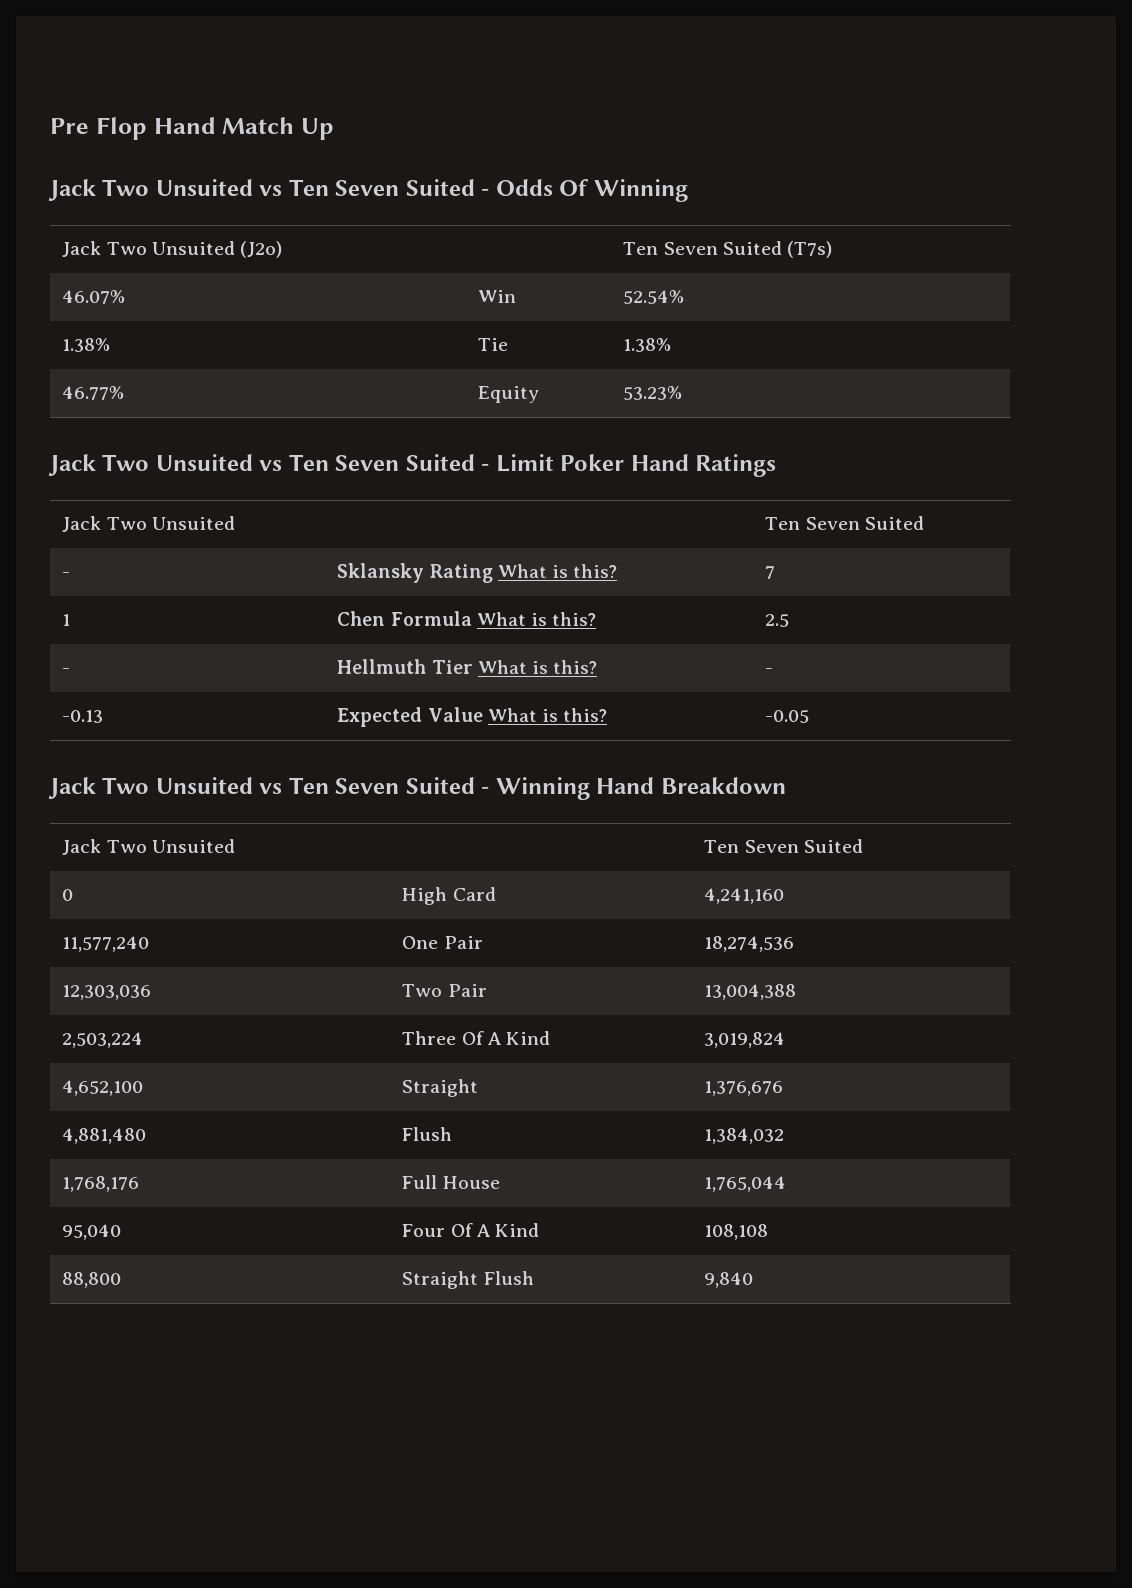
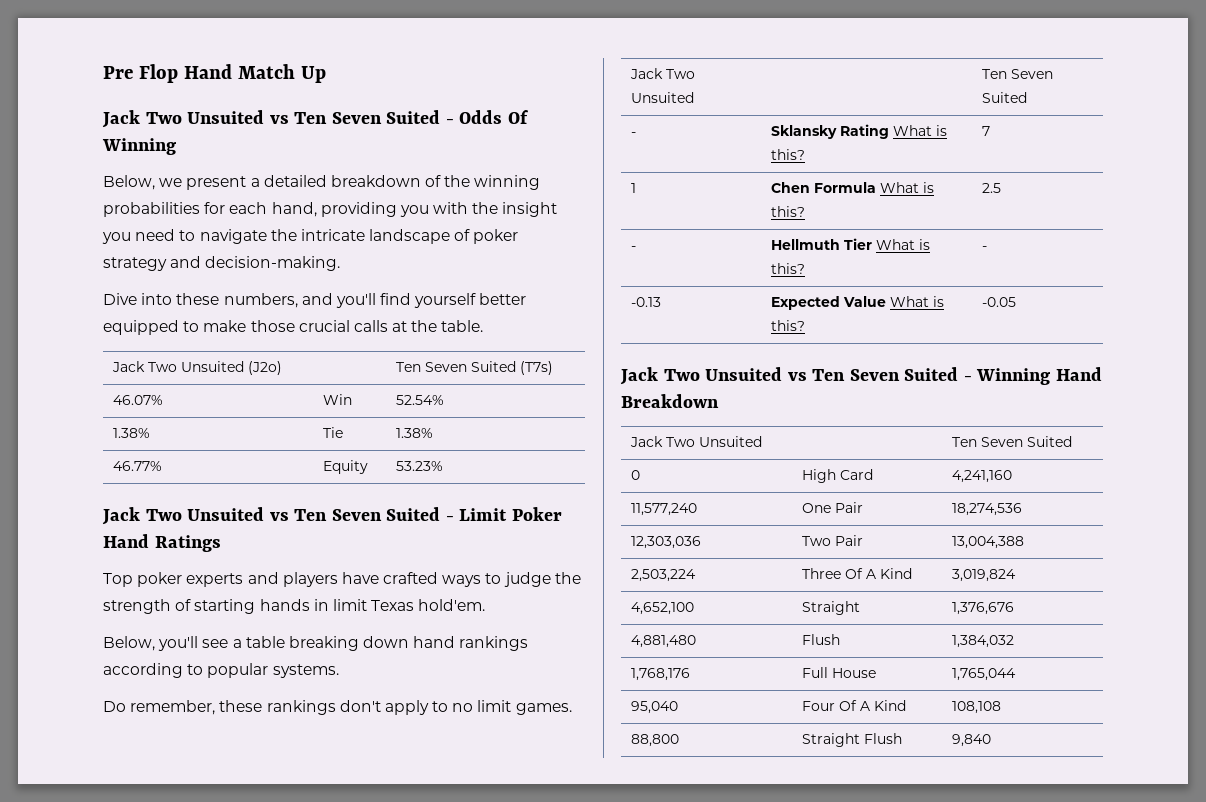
(688, 190) none -> [103,175,541,190] [103,202,558,217] [102,229,519,244] [103,256,341,271] [103,293,527,308] [103,320,484,335] // Below, we present a detailed breakdown of the winning probabilities for each hand, providing you with the insight you need to navigate the intricate landscape of poker strategy and decision-making. // Dive into these numbers, and you'll find yourself better equipped to make those crucial calls at the table.
(777, 465) none -> [103,572,581,587] [103,599,486,614] [103,636,529,651] [103,663,339,678] [103,700,572,715] // Top poker experts and players have crafted ways to judge the strength of starting hands in limit Texas hold'em. // Below, you'll see a table breaking down hand rankings according to popular systems. // Do remember, these rankings don't apply to no limit games.

